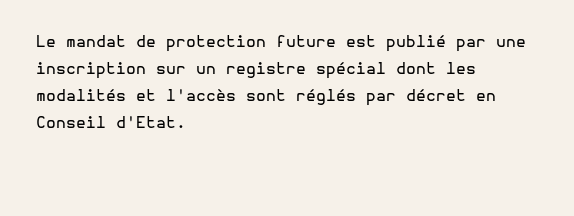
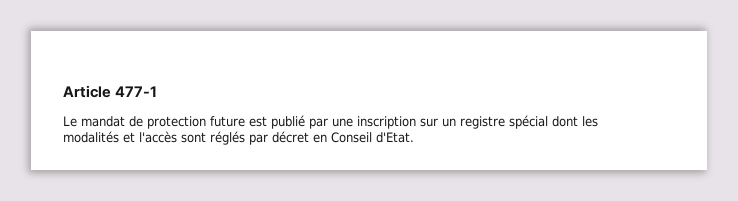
(36, 41) none -> [63,85,158,98] Article 477-1 //

